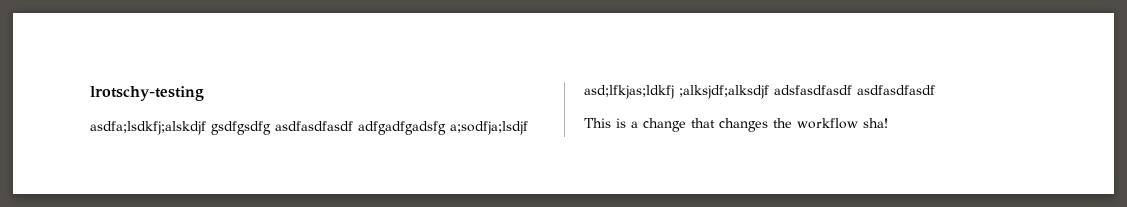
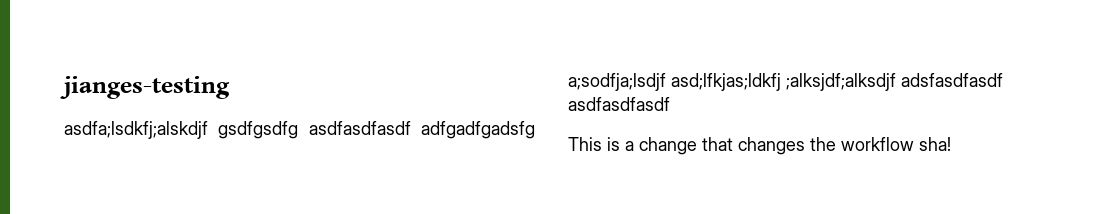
[90,86,204,101] lrotschy-testing -> [60,76,230,99] jianges-testing

